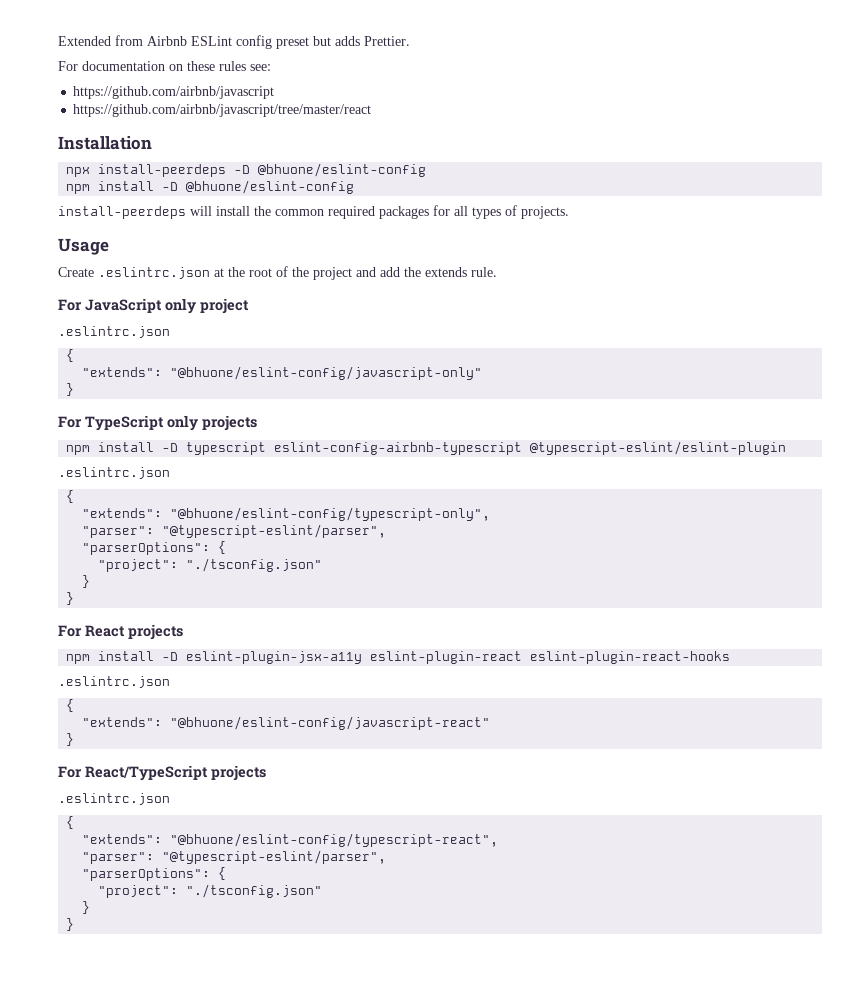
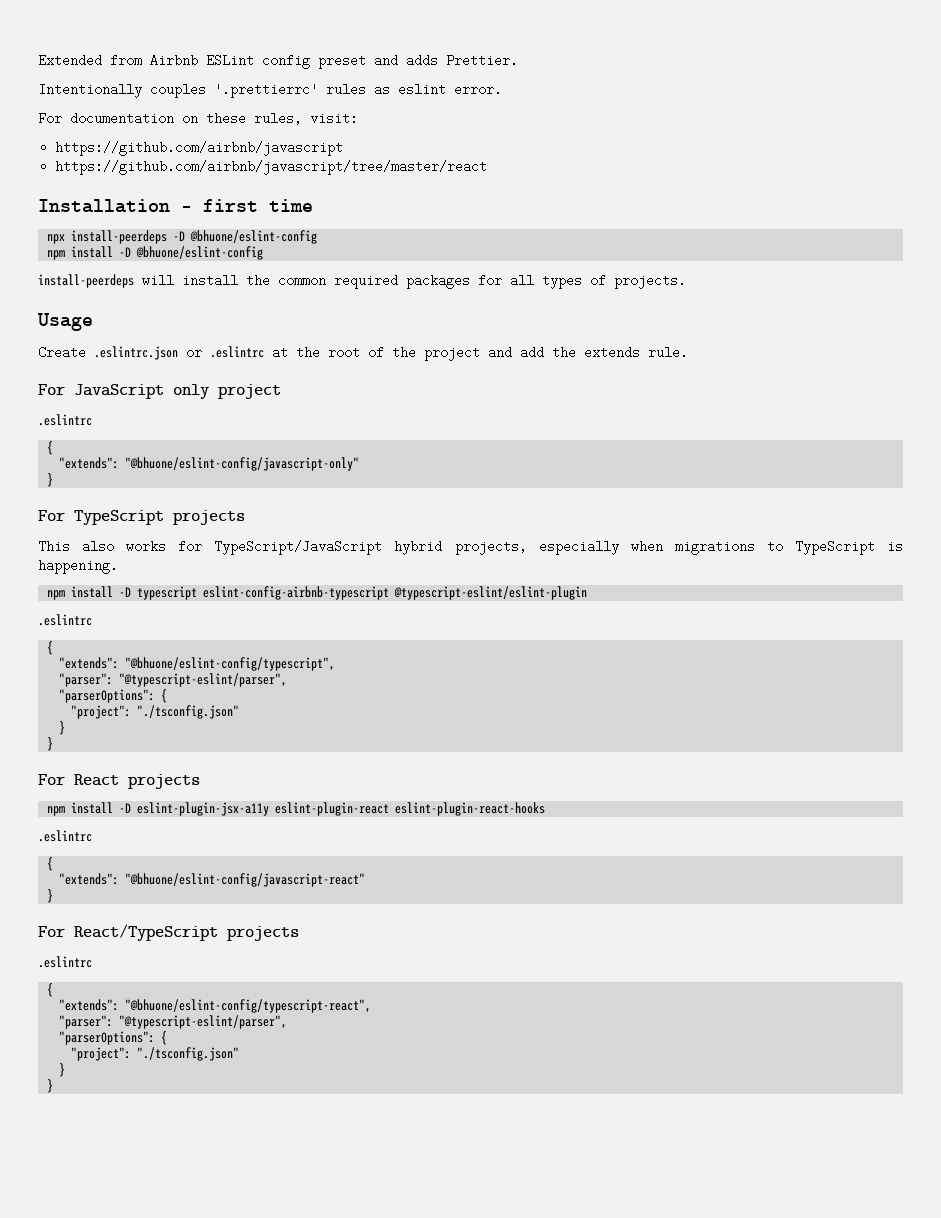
[313,36,331,46] but -> [374,54,398,67] and
(410, 41) none -> [38,83,502,98] // Intentionally couples '.prettierrc' rules as eslint error.
[219,61,271,71] rules see: -> [254,112,358,125] rules, visit:
(152, 143) none -> [181,199,313,212] - first time
(210, 273) none -> [186,346,264,358] or .eslintrc
[58,326,170,338] .eslintrc.json -> [38,414,92,426] .eslintrc
[167,415,257,431] only projects -> [173,510,245,525] [38,540,904,555] [38,559,118,574] projects // This also works for TypeScript/JavaScript hybrid projects, especially when migrations to TypeScript is happening.
[58,467,170,479] [66,490,75,503] [82,507,491,521] .eslintrc.json // { // "extends": "@bhuone/eslint-config/typescript-only", -> [38,614,92,626] [47,641,54,655] [59,657,336,671] .eslintrc // { // "extends": "@bhuone/eslint-config/typescript",
[58,676,170,688] .eslintrc.json -> [38,830,92,842] .eslintrc
[58,793,170,805] .eslintrc.json -> [38,956,92,968] .eslintrc

